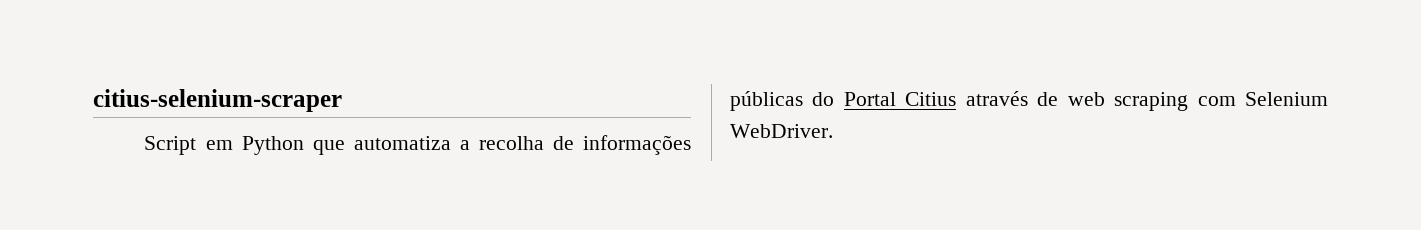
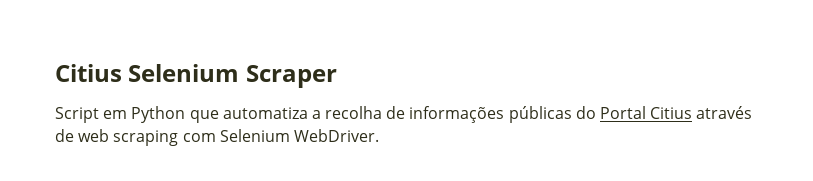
[93,89,342,112] citius-selenium-scraper -> [55,64,337,88] Citius Selenium Scraper

